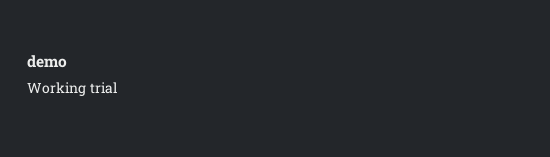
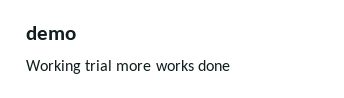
(117, 88) none -> [116,60,230,71] more works done

